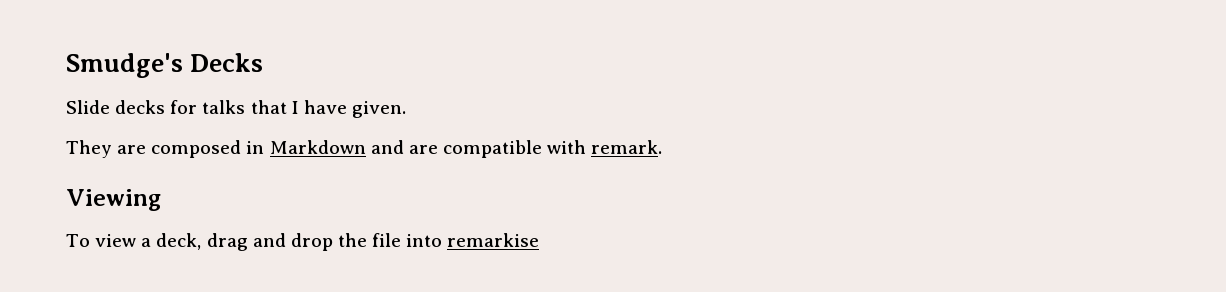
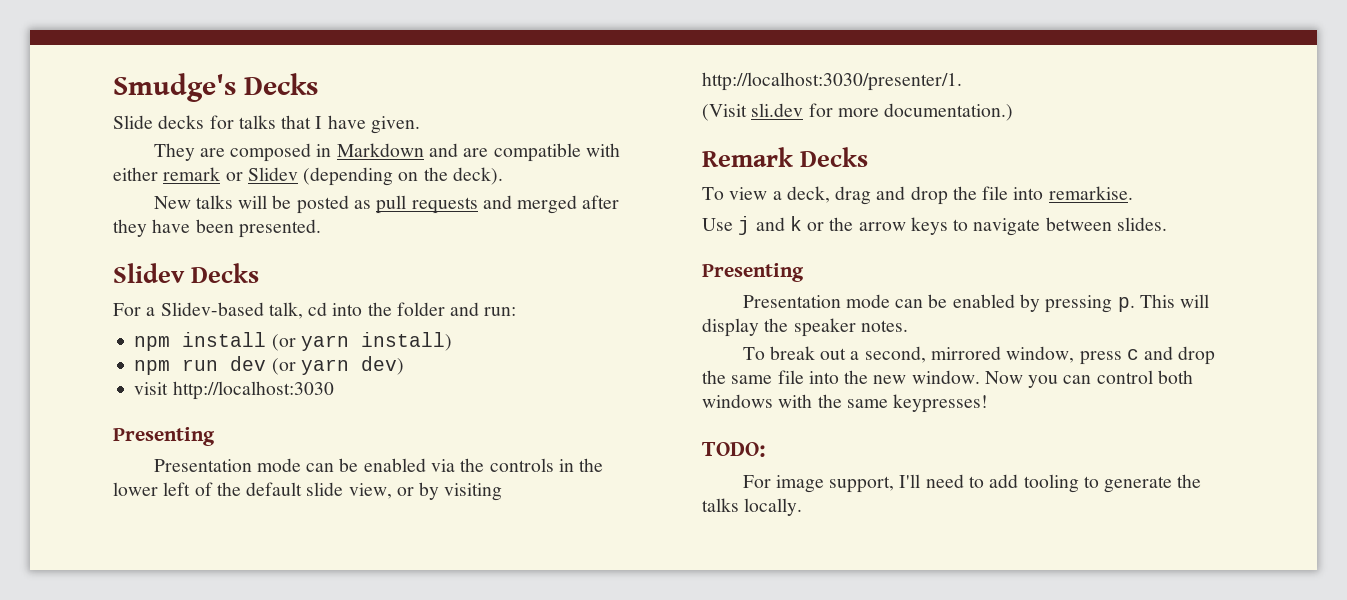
[591,140,663,154] [66,189,161,211] remark. // Viewing -> [113,167,503,186] [153,195,620,214] [113,219,321,238] [113,263,260,283] [113,302,517,319] [134,332,452,351] [134,356,404,375] [134,381,334,400] [113,427,215,446] [153,458,604,472] [113,482,503,501] [702,72,962,91] [702,103,1014,121] [702,147,869,167] either remark or Slidev (depending on the deck). // New talks will be posted as pull requests and merged after they have been presented. // Slidev Decks // For a Slidev-based talk, cd into the folder and run: // npm install (or yarn install) // npm run dev (or yarn dev) // visit http://localhost:3030 // Presenting // Presentation mode can be enabled via the controls in the lower left of the default slide view, or by visiting http://localhost:3030/presenter/1. // (Visit sli.dev for more documentation.) // Remark Decks
[447,233,540,247] remarkise -> [1048,186,1133,200] [702,216,1167,236] [702,263,804,282] [742,294,1210,313] [702,318,908,337] [742,346,1216,365] [702,370,1193,388] [702,394,989,413] [702,442,766,457] [742,474,1202,493] [702,498,803,516] remarkise. // Use j and k or the arrow keys to navigate between slides. // Presenting // Presentation mode can be enabled by pressing p. This will display the speaker notes. // To break out a second, mirrored window, press c and drop the same file into the new window. Now you can control both windows with the same keypresses! // TODO: // For image support, I'll need to add tooling to generate the talks locally.

